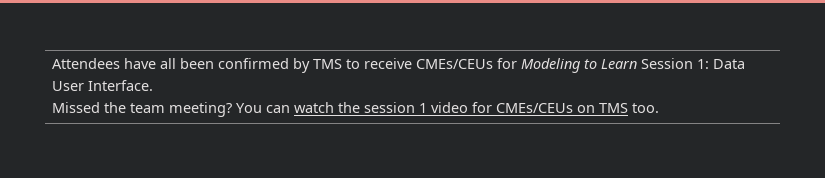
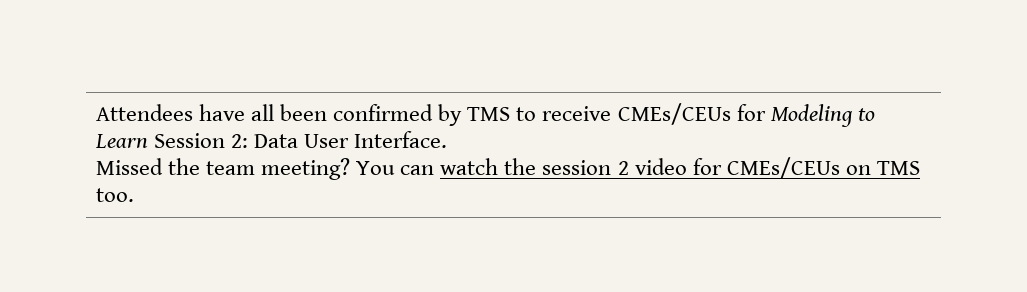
[696,59,709,69] 1: -> [231,134,249,148] 2:
[418,103,427,113] 1 -> [617,161,629,175] 2

